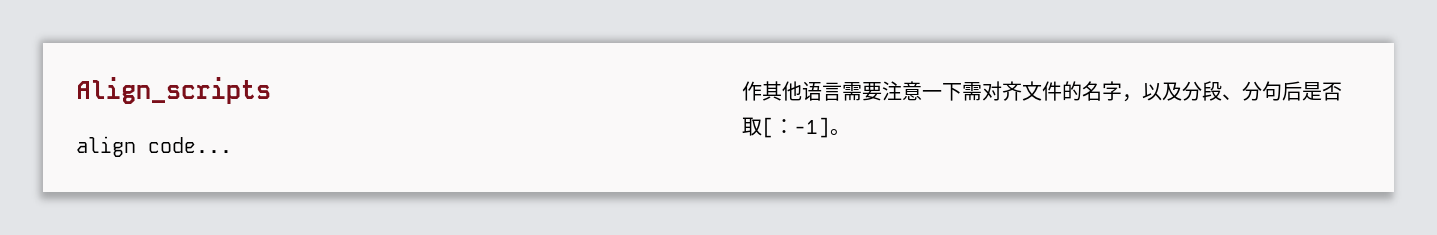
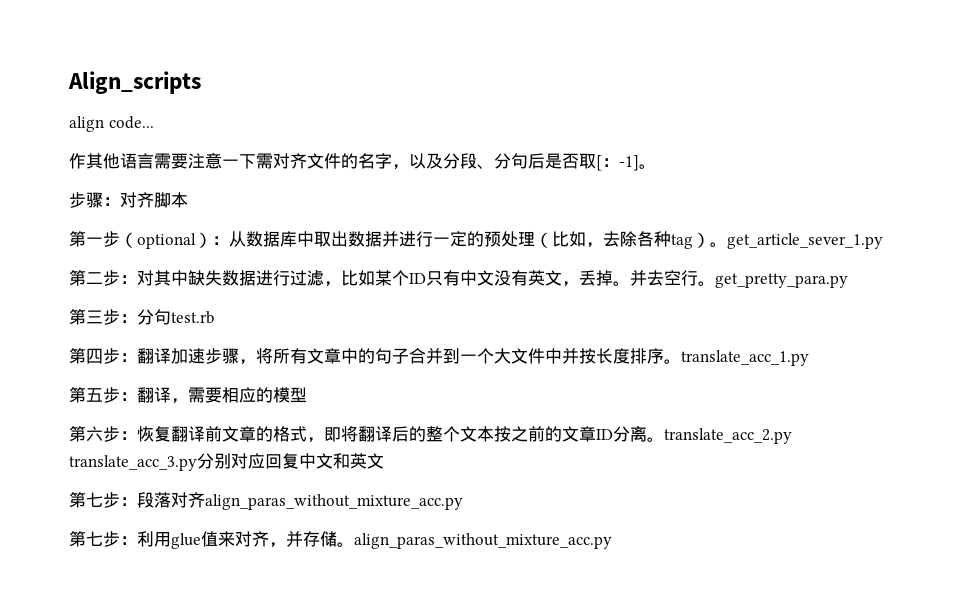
(850, 132) none -> [69,192,188,208] [69,231,883,249] [69,270,848,288] [69,309,214,325] [69,348,809,366] [69,387,307,404] [69,426,792,444] [69,453,384,471] [69,492,463,510] [69,531,612,549] // 步骤：对齐脚本 // 第一步（optional）：从数据库中取出数据并进行一定的预处理（比如，去除各种tag）。get_article_sever_1.py // 第二步：对其中缺失数据进行过滤，比如某个ID只有中文没有英文，丢掉。并去空行。get_pretty_para.py // 第三步：分句test.rb // 第四步：翻译加速步骤，将所有文章中的句子合并到一个大文件中并按长度排序。translate_acc_1.py // 第五步：翻译，需要相应的模型 // 第六步：恢复翻译前文章的格式，即将翻译后的整个文本按之前的文章ID分离。translate_acc_2.py translate_acc_3.py分别对应回复中文和英文 // 第七步：段落对齐align_paras_without_mixture_acc.py // 第七步：利用glue值来对齐，并存储。align_paras_without_mixture_acc.py

